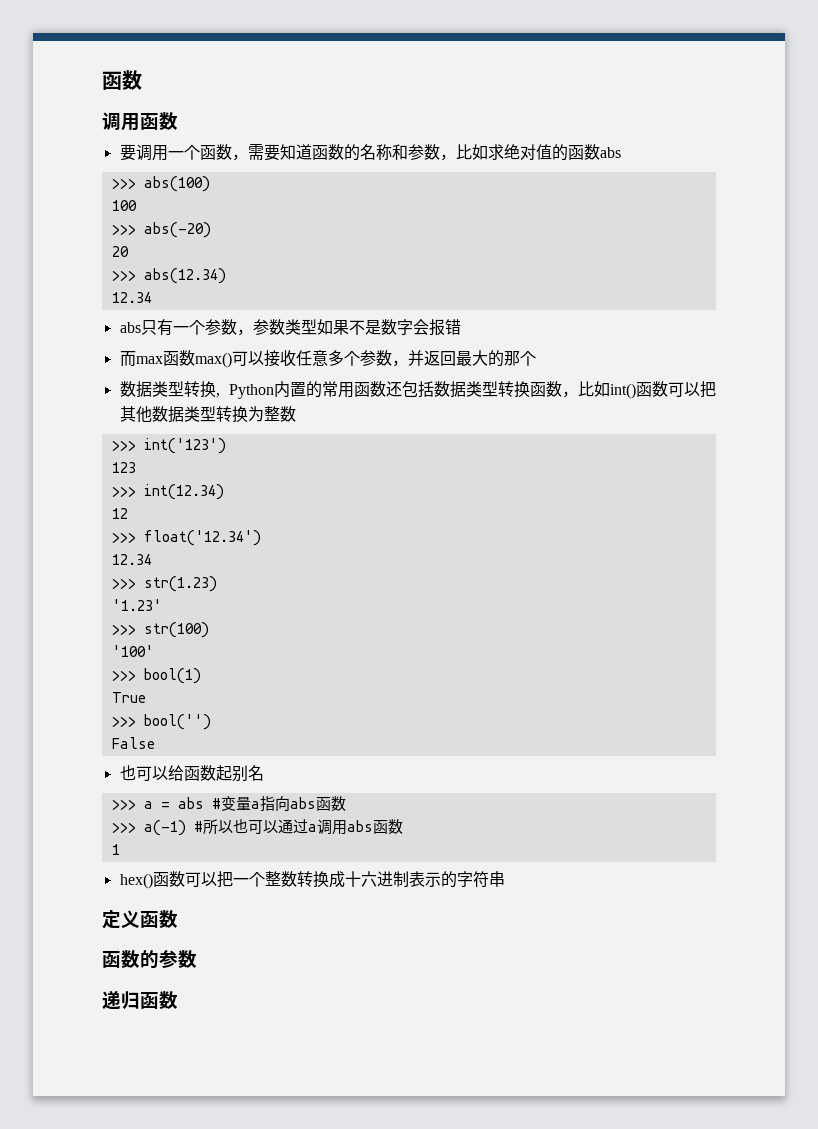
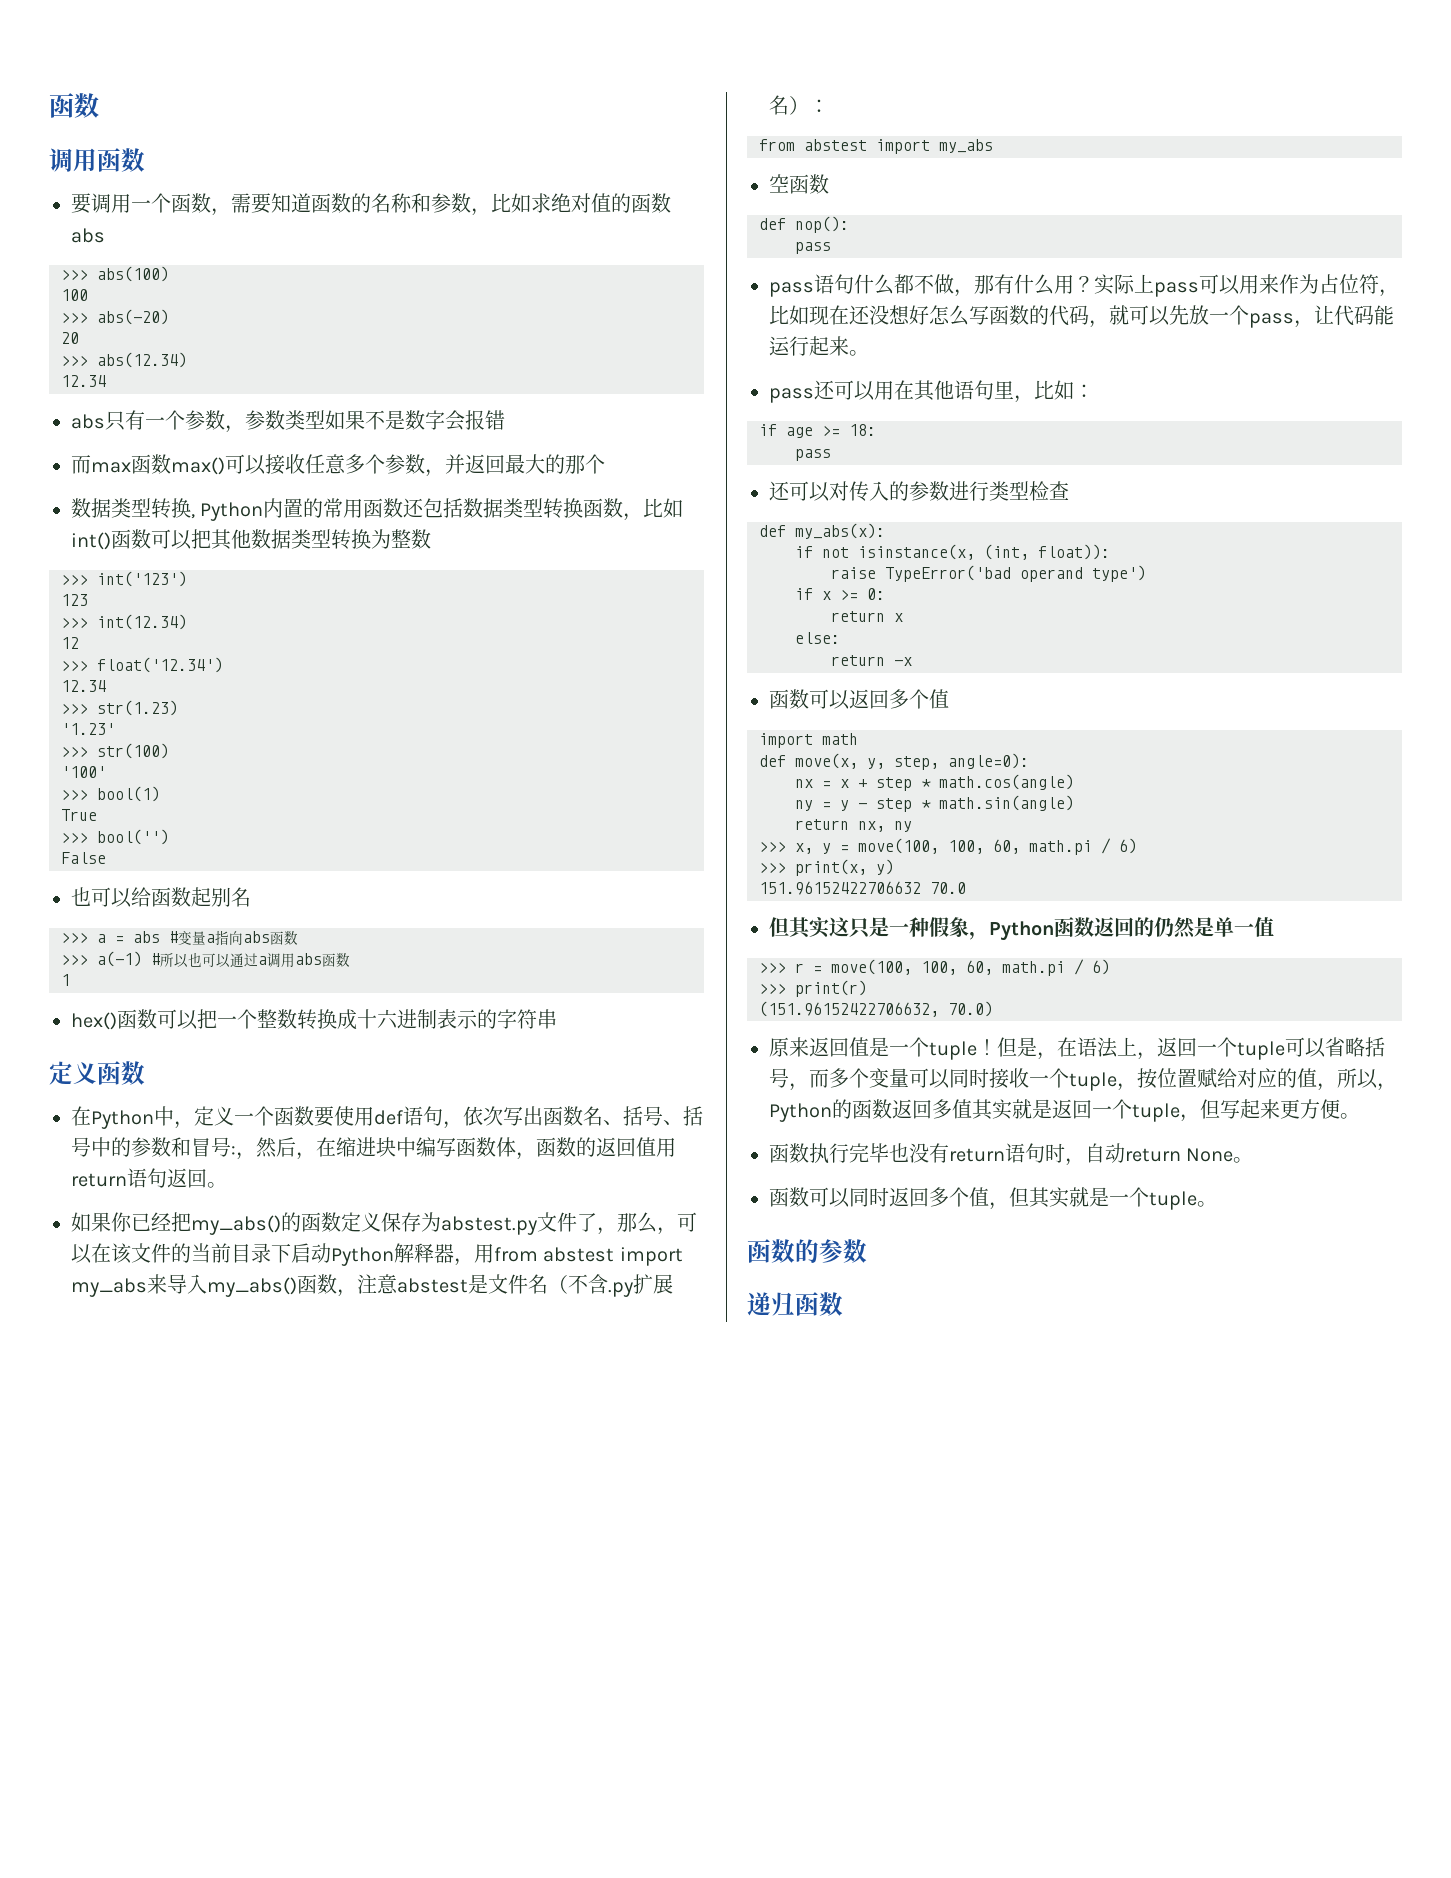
(178, 919) none -> [71,1106,703,1129] [71,1137,676,1160] [71,1168,227,1188] [71,1212,697,1235] [71,1243,683,1266] [71,1274,673,1297] [769,95,829,115] [759,139,993,154] [769,174,829,194] [759,216,849,233] [795,242,831,254] [769,274,1399,297] [769,305,1394,328] [769,336,869,356] [769,380,1094,403] [759,424,876,438] [795,449,831,461] [769,481,1069,502] [759,523,885,539] [795,544,1110,560] [831,565,1146,582] [795,588,885,600] [831,611,903,622] [795,632,840,644] [831,655,912,666] [769,689,949,710] [759,733,858,748] [759,753,1029,770] [795,774,1074,791] [795,795,1074,812] [795,819,912,832] [759,838,1137,855] [759,859,894,876] [759,881,966,895] [769,917,1274,941] [759,959,1110,976] [759,980,867,997] [759,1001,993,1017] [769,1037,1385,1060] [769,1068,1397,1091] [769,1099,1360,1122] [769,1143,1254,1166] [769,1187,1217,1210] // 在Python中，定义一个函数要使用def语句，依次写出函数名、括号、括号中的参数和冒号:，然后，在缩进块中编写函数体，函数的返回值用return语句返回。 // 如果你已经把my_abs()的函数定义保存为abstest.py文件了，那么，可以在该文件的当前目录下启动Python解释器，用from abstest import my_abs来导入my_abs()函数，注意abstest是文件名（不含.py扩展名）： // from abstest import my_abs // 空函数 // def nop(): // pass // pass语句什么都不做，那有什么用？实际上pass可以用来作为占位符，比如现在还没想好怎么写函数的代码，就可以先放一个pass，让代码能运行起来。 // pass还可以用在其他语句里，比如： // if age >= 18: // pass // 还可以对传入的参数进行类型检查 // def my_abs(x): // if not isinstance(x, (int, float)): // raise TypeError('bad operand type') // if x >= 0: // return x // else: // return -x // 函数可以返回多个值 // import math // def move(x, y, step, angle=0): // nx = x + step * math.cos(angle) // ny = y - step * math.sin(angle) // return nx, ny // >>> x, y = move(100, 100, 60, math.pi / 6) // >>> print(x, y) // 151.96152422706632 70.0 // 但其实这只是一种假象，Python函数返回的仍然是单一值 // >>> r = move(100, 100, 60, math.pi / 6) // >>> print(r) // (151.96152422706632, 70.0) // 原来返回值是一个tuple！但是，在语法上，返回一个tuple可以省略括号，而多个变量可以同时接收一个tuple，按位置赋给对应的值，所以，Python的函数返回多值其实就是返回一个tuple，但写起来更方便。 // 函数执行完毕也没有return语句时，自动return None。 // 函数可以同时返回多个值，但其实就是一个tuple。

